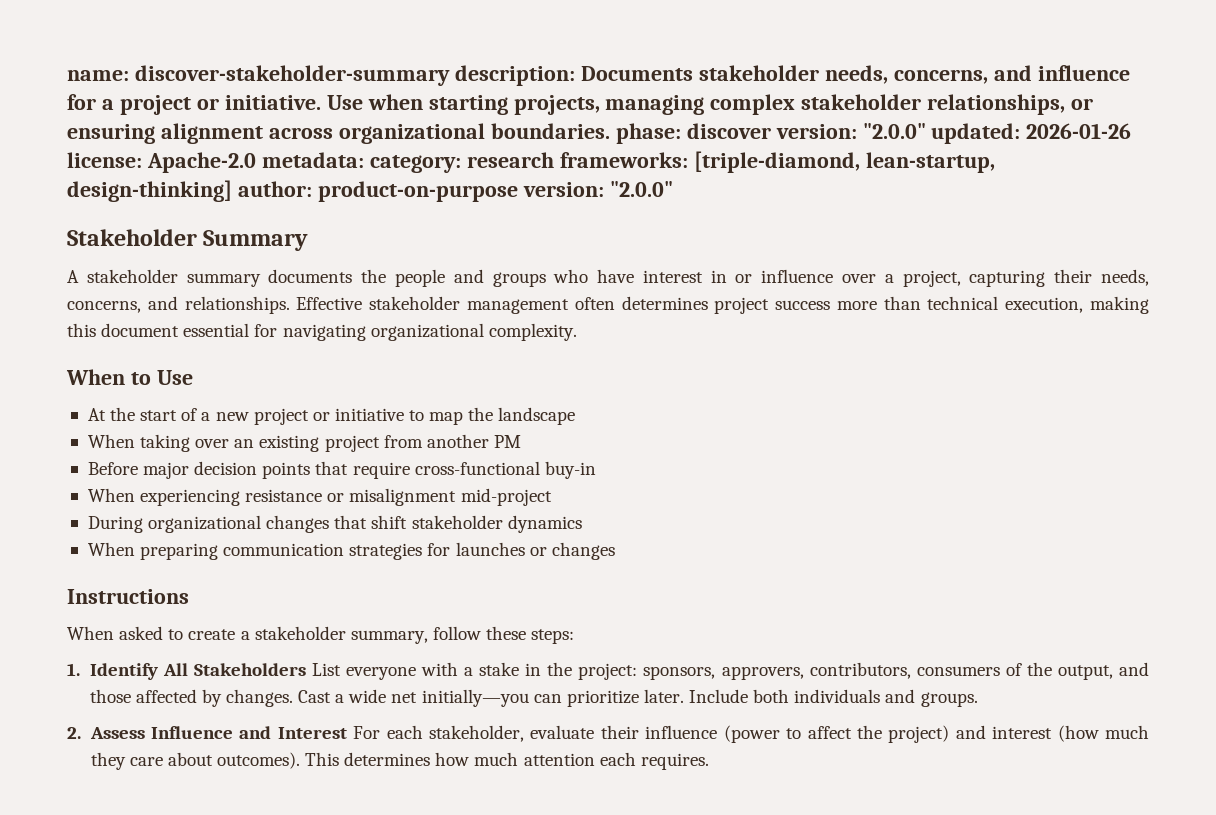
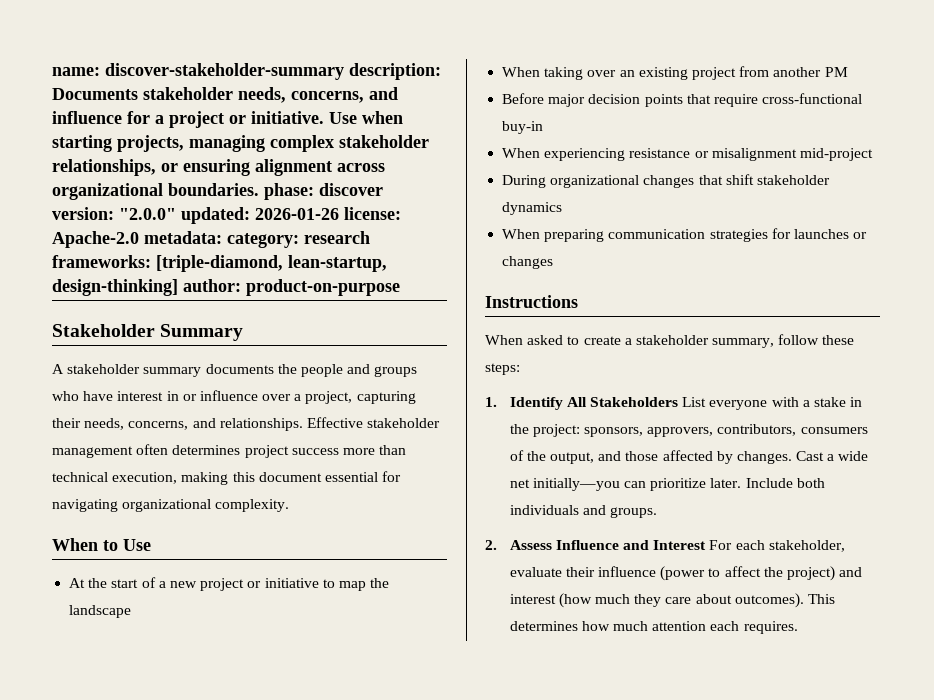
[522,181,673,197] version: "2.0.0" -> (400, 287) none

